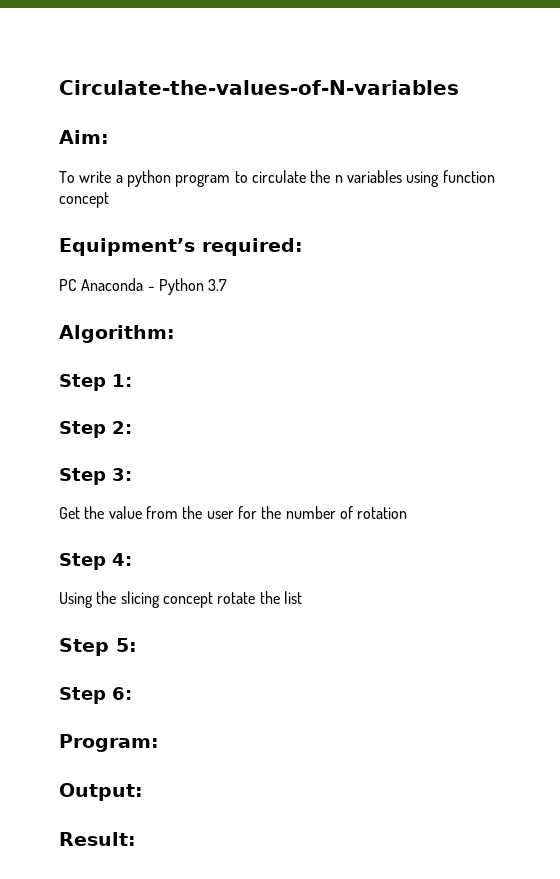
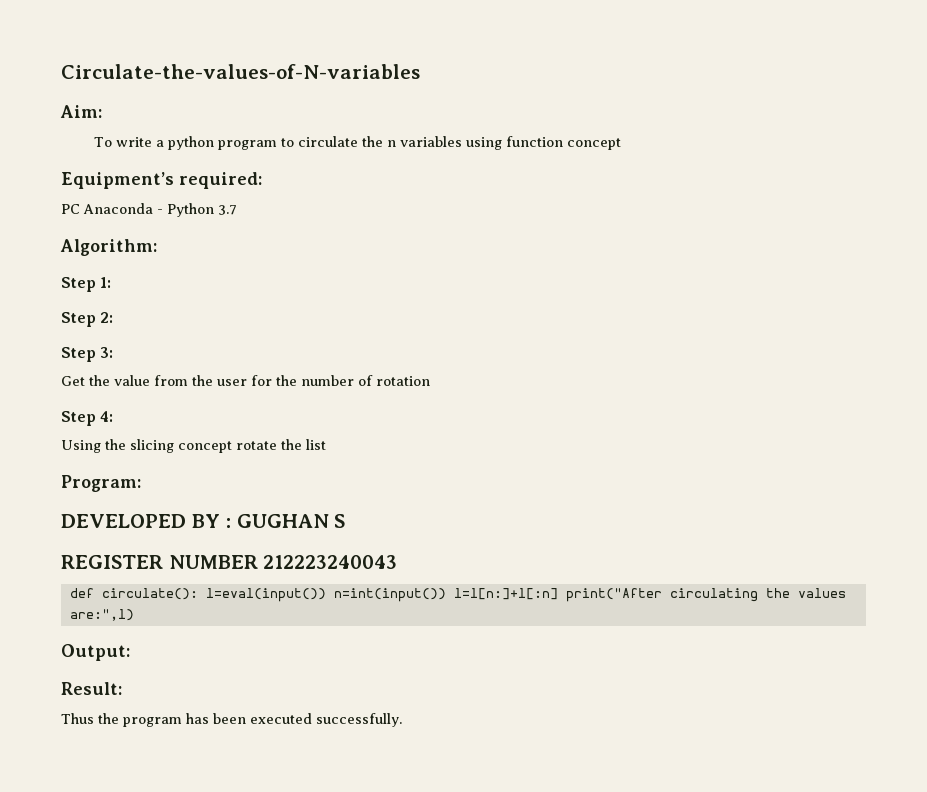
[59,638,137,656] [59,687,132,704] [59,734,159,752] [59,783,143,801] [59,832,136,846] Step 5: // Step 6: // Program: // Output: // Result: -> [61,475,141,492] [61,514,346,528] [61,555,398,569] [69,588,846,602] [69,609,134,621] [61,644,130,661] [61,682,122,695] [61,713,402,727] Program: // DEVELOPED BY : GUGHAN S // REGISTER NUMBER 212223240043 // def circulate(): l=eval(input()) n=int(input()) l=l[n:]+l[:n] print("After circulating the values are:",l) // Output: // Result: // Thus the program has been executed successfully.

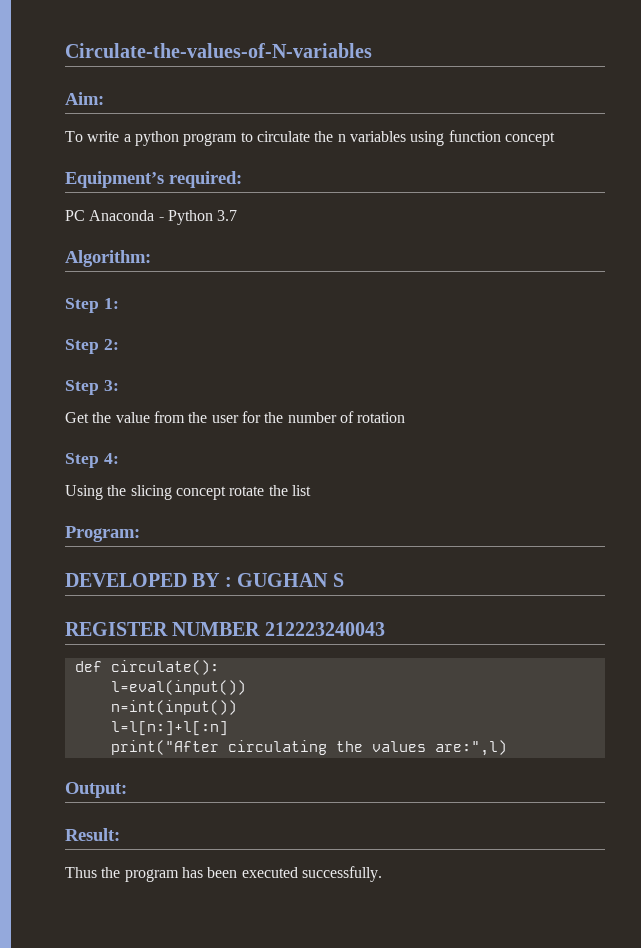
(198, 594) none -> (219, 667) //
(326, 595) none -> (246, 687) //
(446, 595) none -> (237, 707) //
(558, 594) none -> (228, 728) //

